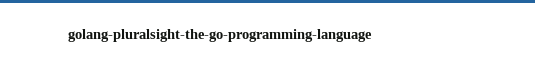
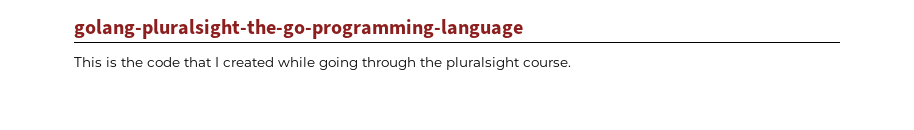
(372, 35) none -> [74,57,571,70] // This is the code that I created while going through the pluralsight course.

